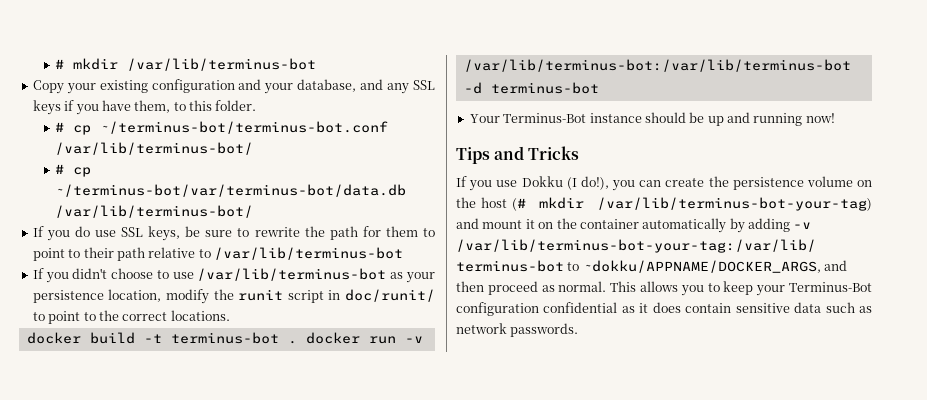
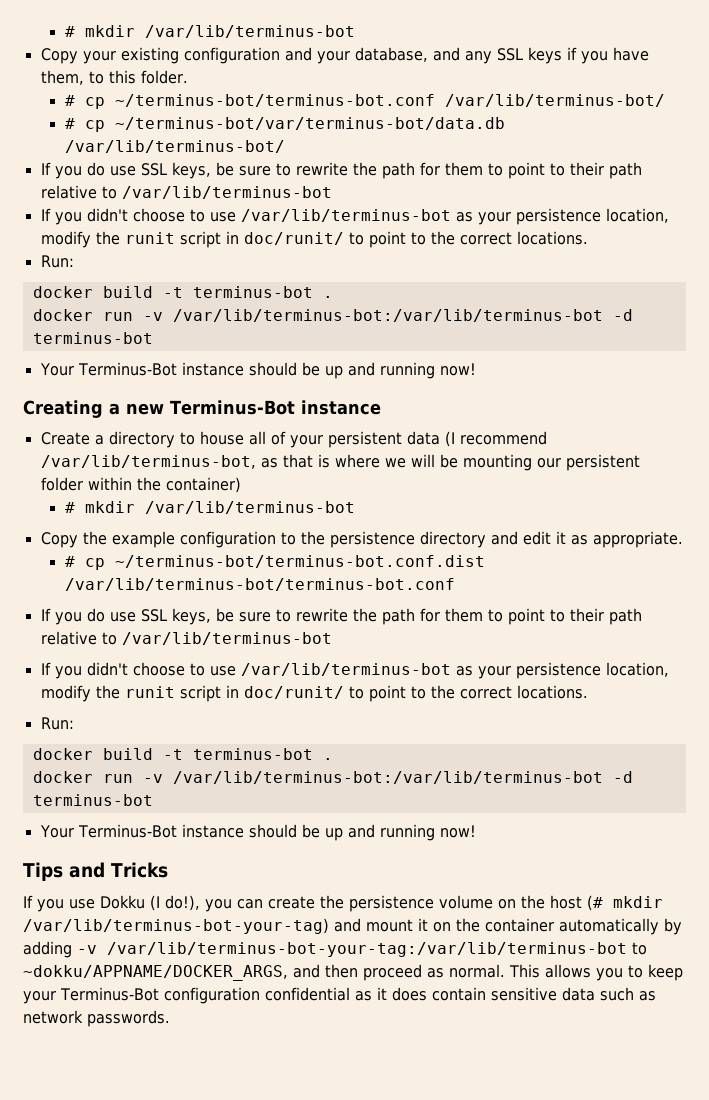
[26,332,297,344] // docker build -t terminus-bot . -> [40,255,74,268] [32,286,333,298] [32,309,633,322] [32,332,153,344] [39,362,476,379] [23,400,381,418] [40,431,547,448] [40,454,640,471] [40,477,241,493] [64,501,355,514] [40,531,683,548] [64,555,485,570] [64,578,455,591] [40,608,642,625] [40,631,332,645] [40,662,669,679] [40,685,588,702] [40,717,74,730] [32,748,333,760] // Run: // docker build -t terminus-bot . // docker run -v /var/lib/terminus-bot:/var/lib/terminus-bot -d terminus-bot // Your Terminus-Bot instance should be up and running now! // Creating a new Terminus-Bot instance // Create a directory to house all of your persistent data (I recommend /var/lib/terminus-bot, as that is where we will be mounting our persistent folder within the container) // # mkdir /var/lib/terminus-bot // Copy the example configuration to the persistence directory and edit it as appropriate. // # cp ~/terminus-bot/terminus-bot.conf.dist /var/lib/terminus-bot/terminus-bot.conf // If you do use SSL keys, be sure to rewrite the path for them to point to their path relative to /var/lib/terminus-bot // If you didn't choose to use /var/lib/terminus-bot as your persistence location, modify the runit script in doc/runit/ to point to the correct locations. // Run: // docker build -t terminus-bot . //

